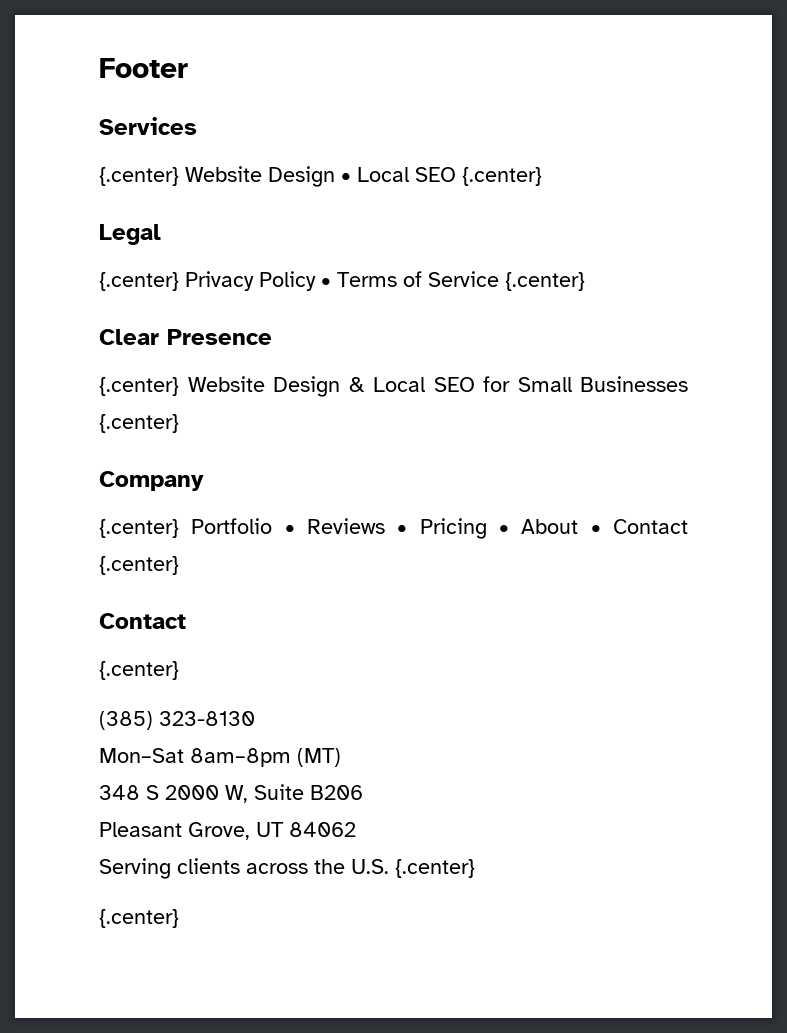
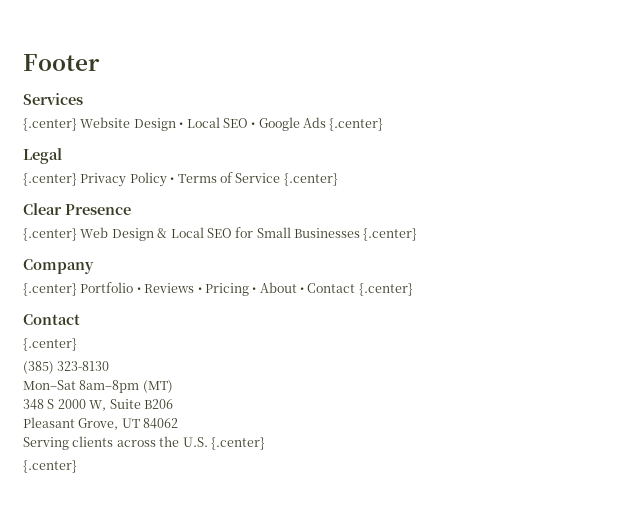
(456, 174) none -> [251,117,326,131] • Google Ads
[187,376,265,392] Website -> [80,227,109,238] Web

